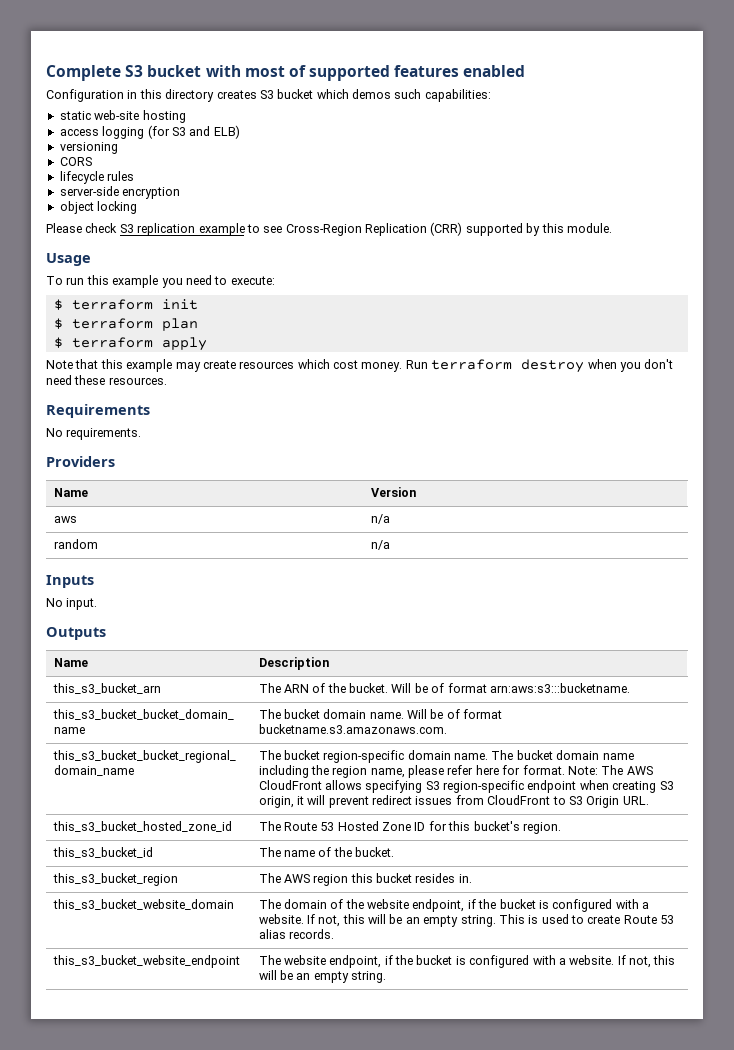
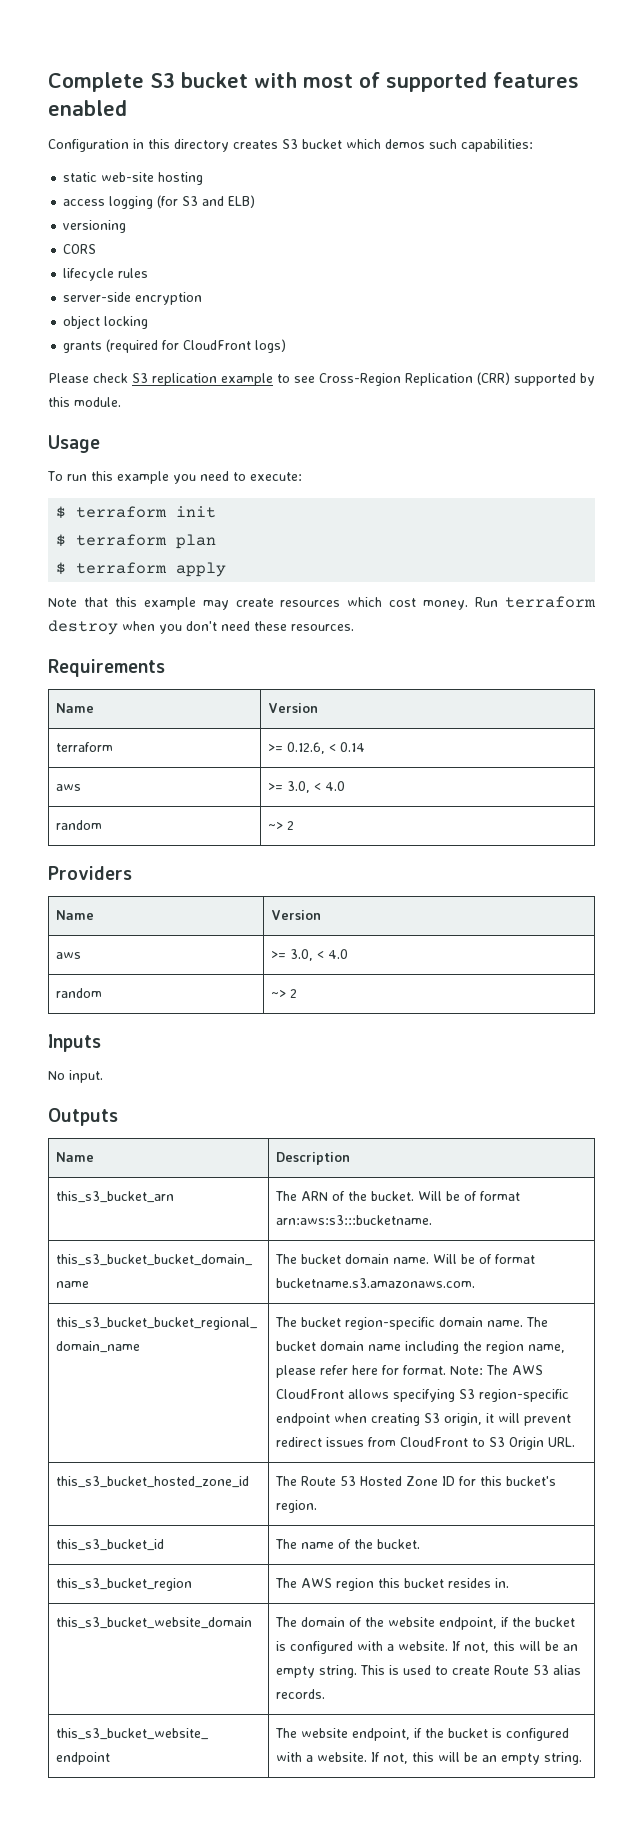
(138, 207) none -> [63,339,287,353] // grants (required for CloudFront logs)
[46,428,142,440] // No requirements. -> [56,703,95,713] [268,703,319,713] [56,742,114,752] [268,742,366,754] [56,784,82,791] [268,781,346,793] [56,820,103,830] [268,821,295,830] // Name | Version // terraform | >= 0.12.6, < 0.14 // aws | >= 3.0, < 4.0 // random | ~> 2
[370,514,390,524] [53,539,98,549] [370,540,390,550] n/a // random | n/a -> [271,949,349,961] [56,988,103,998] [271,989,298,998] >= 3.0, < 4.0 // random | ~> 2

